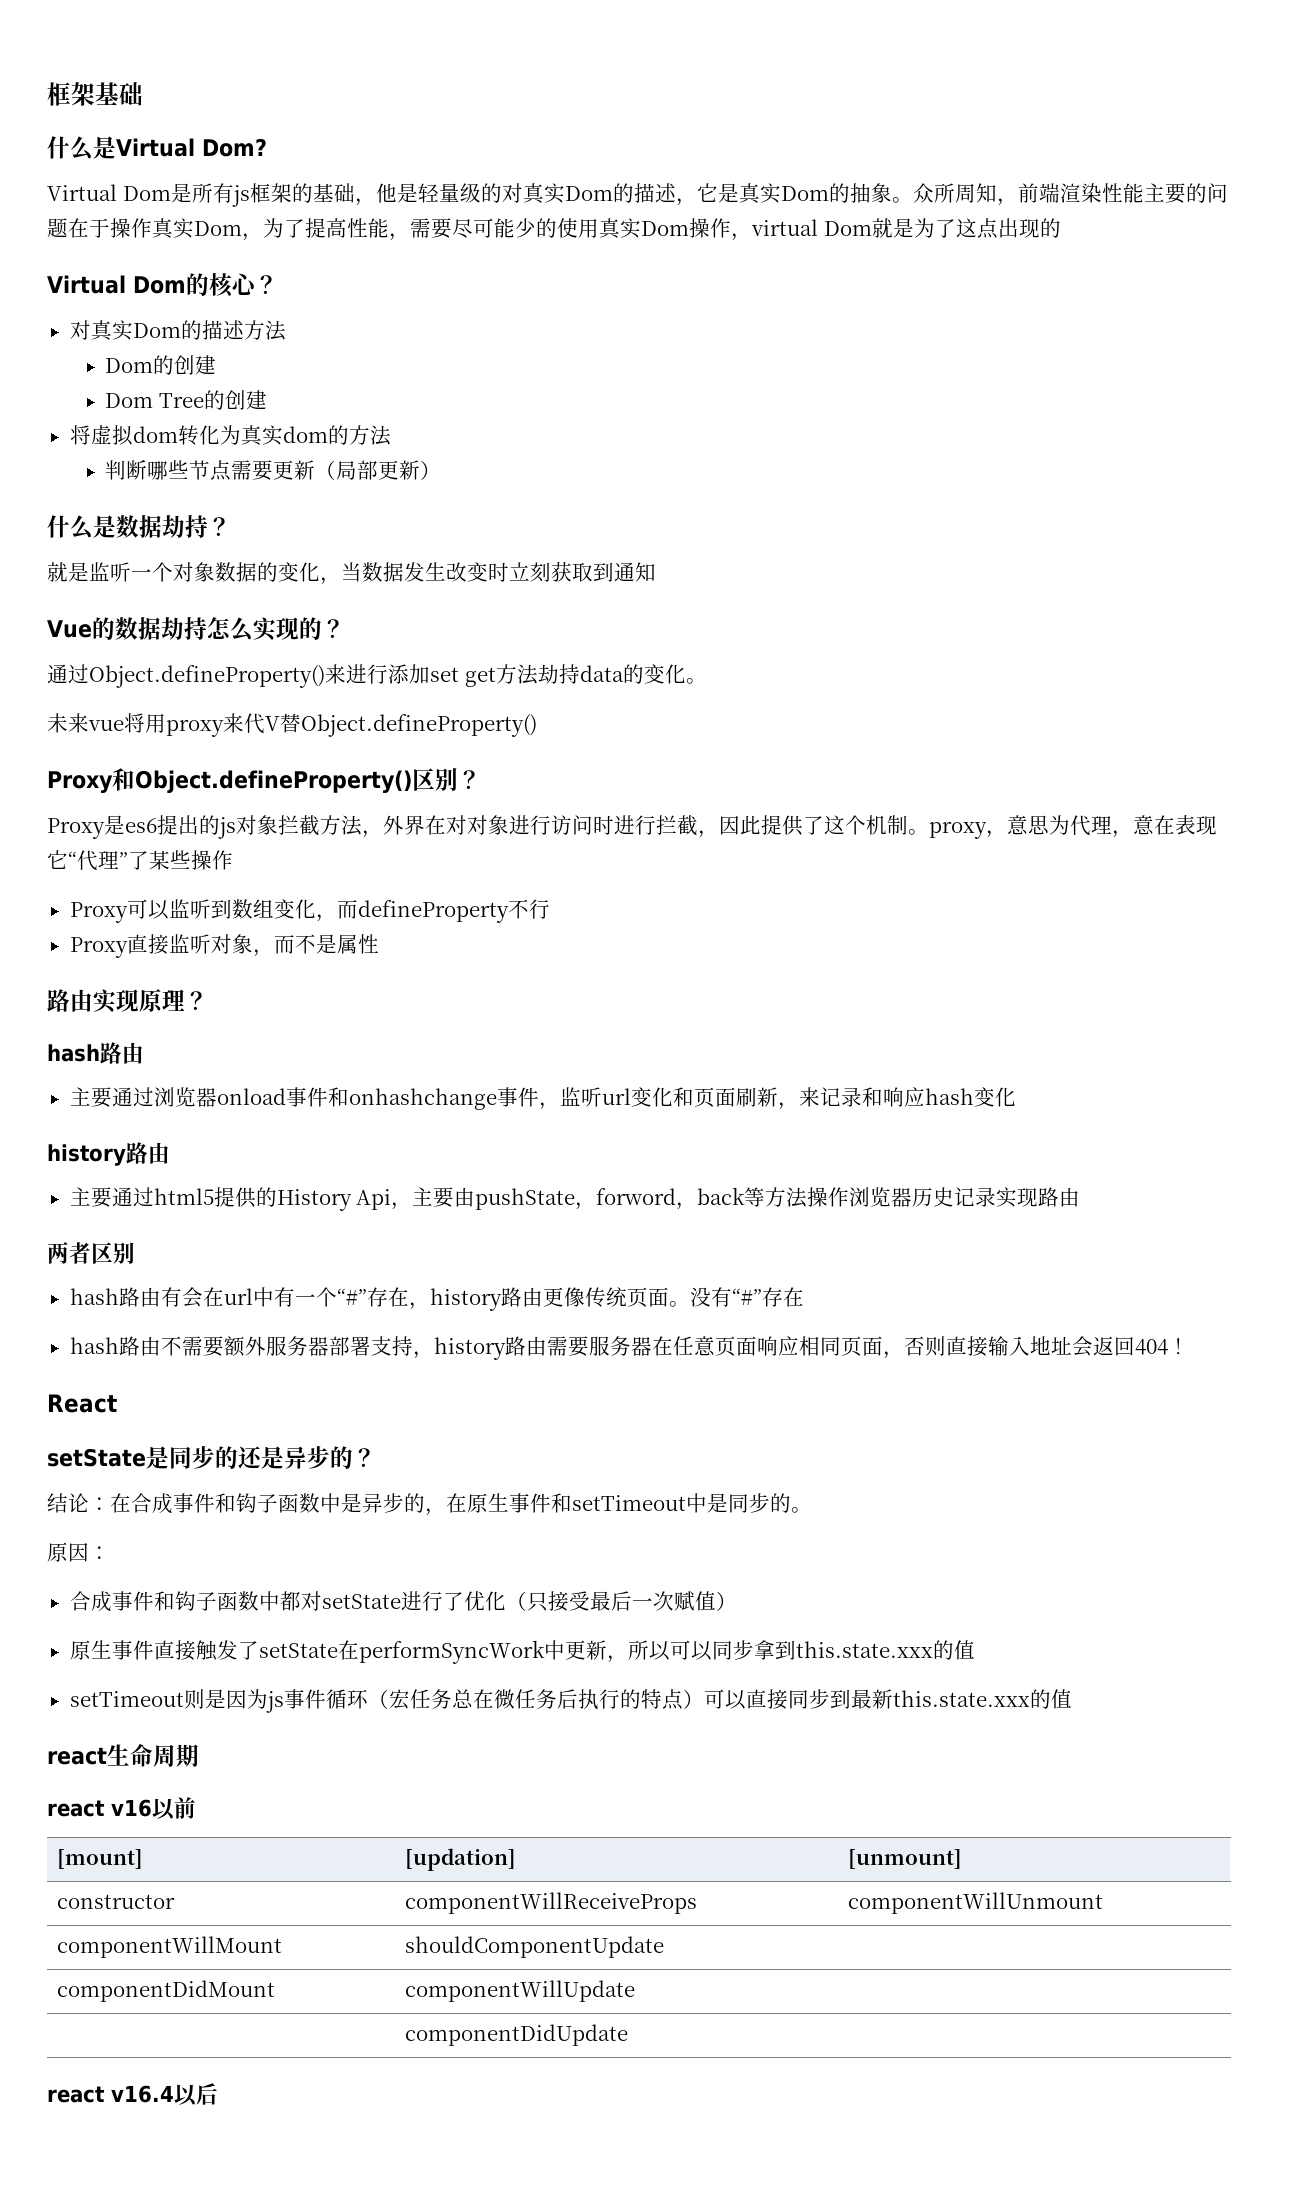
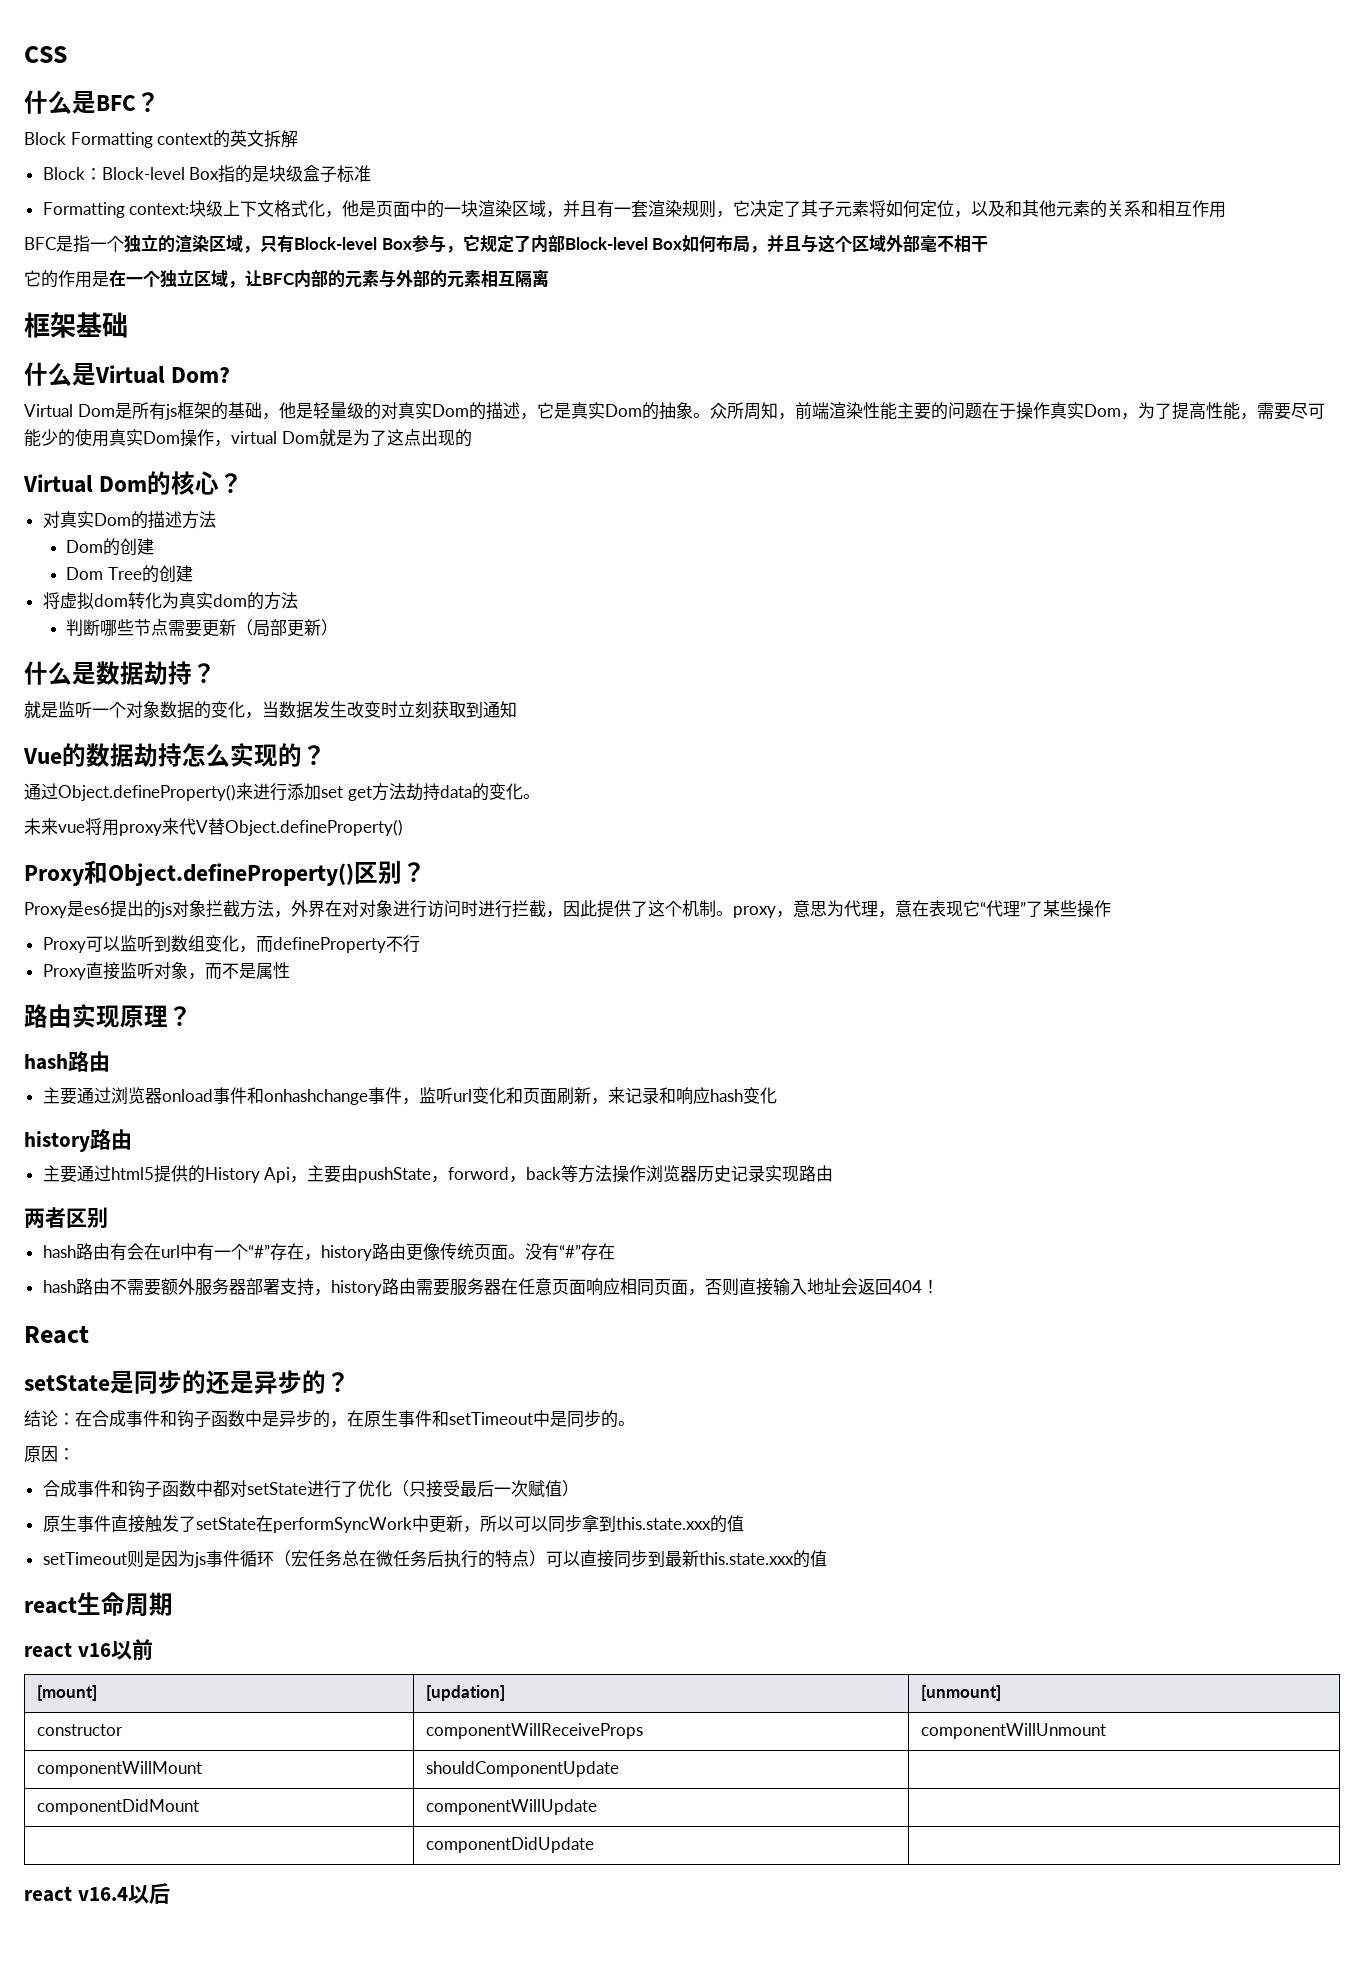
(47, 94) none -> [24,46,67,63] [24,90,160,114] [24,130,299,148] [42,165,372,183] [42,200,1227,218] [24,234,989,253] [24,269,549,288] CSS // 什么是BFC？ // Block Formatting context的英文拆解 // Block：Block-level Box指的是块级盒子标准 // Formatting context:块级上下文格式化，他是页面中的一块渲染区域，并且有一套渲染规则，它决定了其子元素将如何定位，以及和其他元素的关系和相互作用 // BFC是指一个独立的渲染区域，只有Block-level Box参与，它规定了内部Block-level Box如何布局，并且与这个区域外部毫不相干 // 它的作用是在一个独立区域，让BFC内部的元素与外部的元素相互隔离 //

